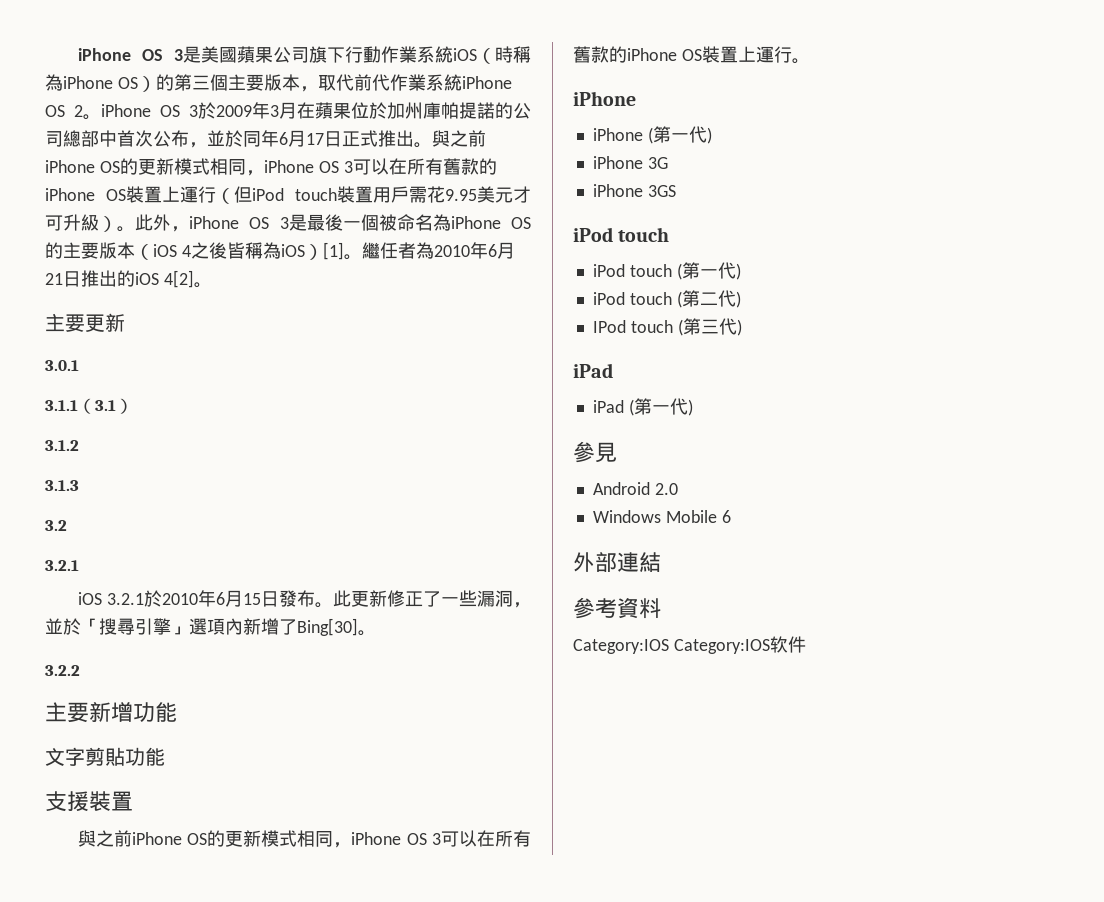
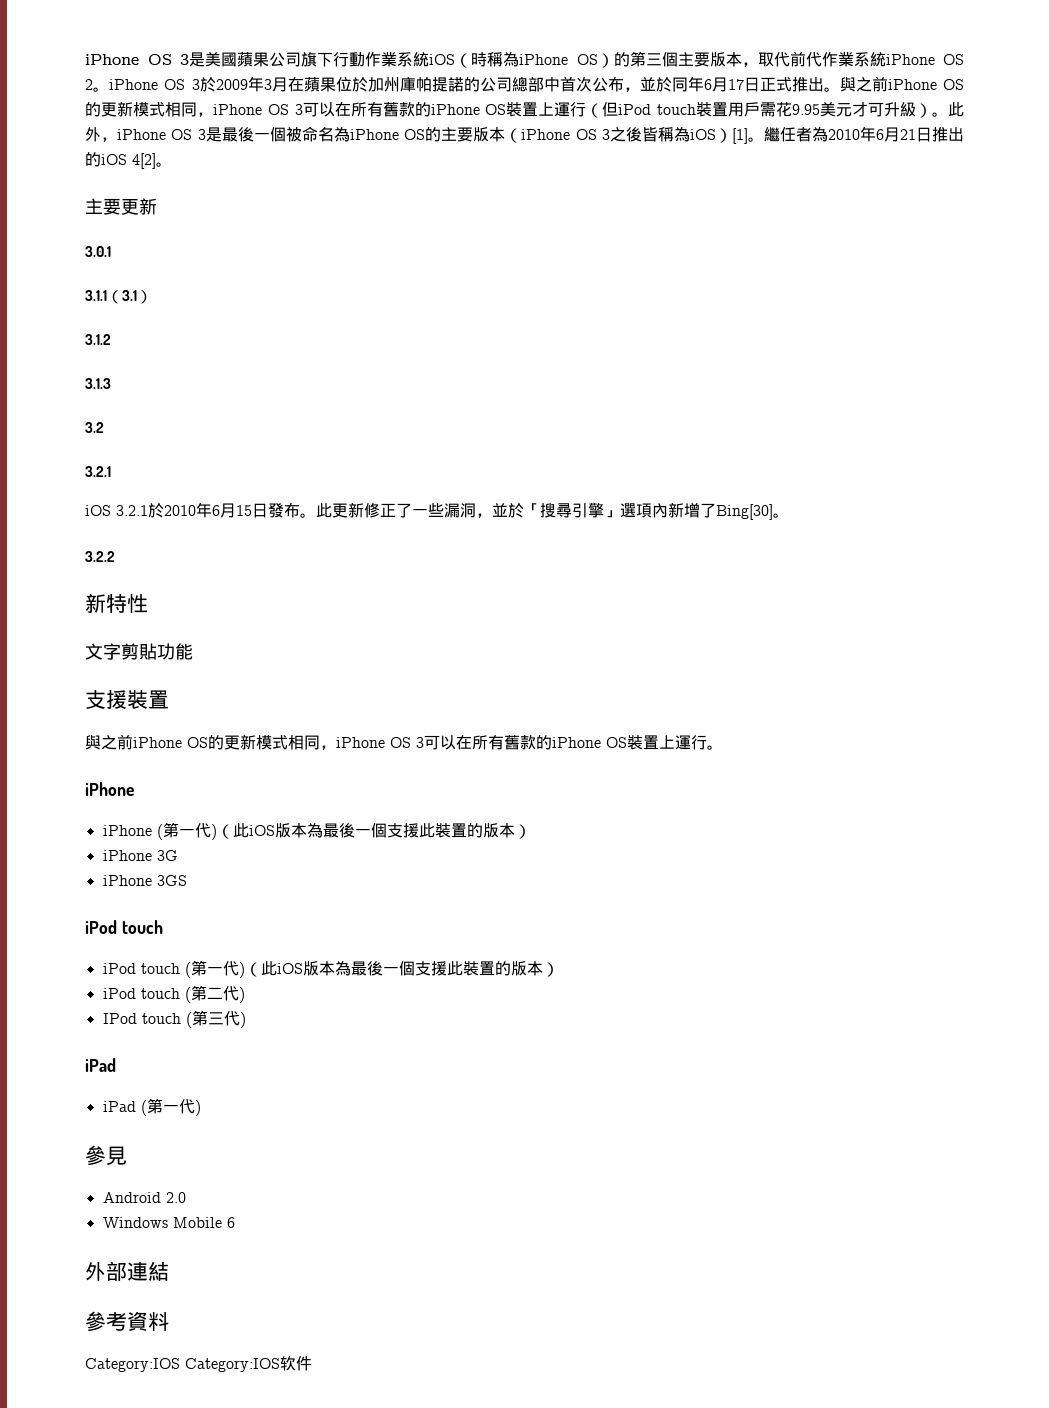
[153,244,191,257] iOS 4 -> [521,129,610,140] iPhone OS 3
[45,702,177,723] 主要新增功能 -> [85,593,148,613] 新特性
(712, 135) none -> [216,823,531,839] （此iOS版本為最後一個支援此裝置的版本）
(741, 271) none -> [244,961,559,977] （此iOS版本為最後一個支援此裝置的版本）

